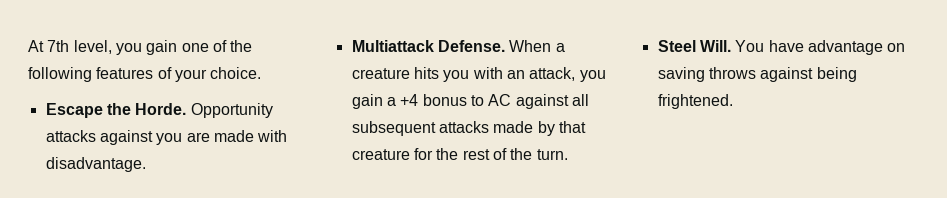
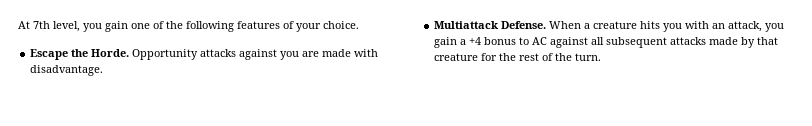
[657,40,906,55] [657,67,857,82] [657,94,733,109] // Steel Will. You have advantage on saving throws against being frightened. -> (602, 57) none

